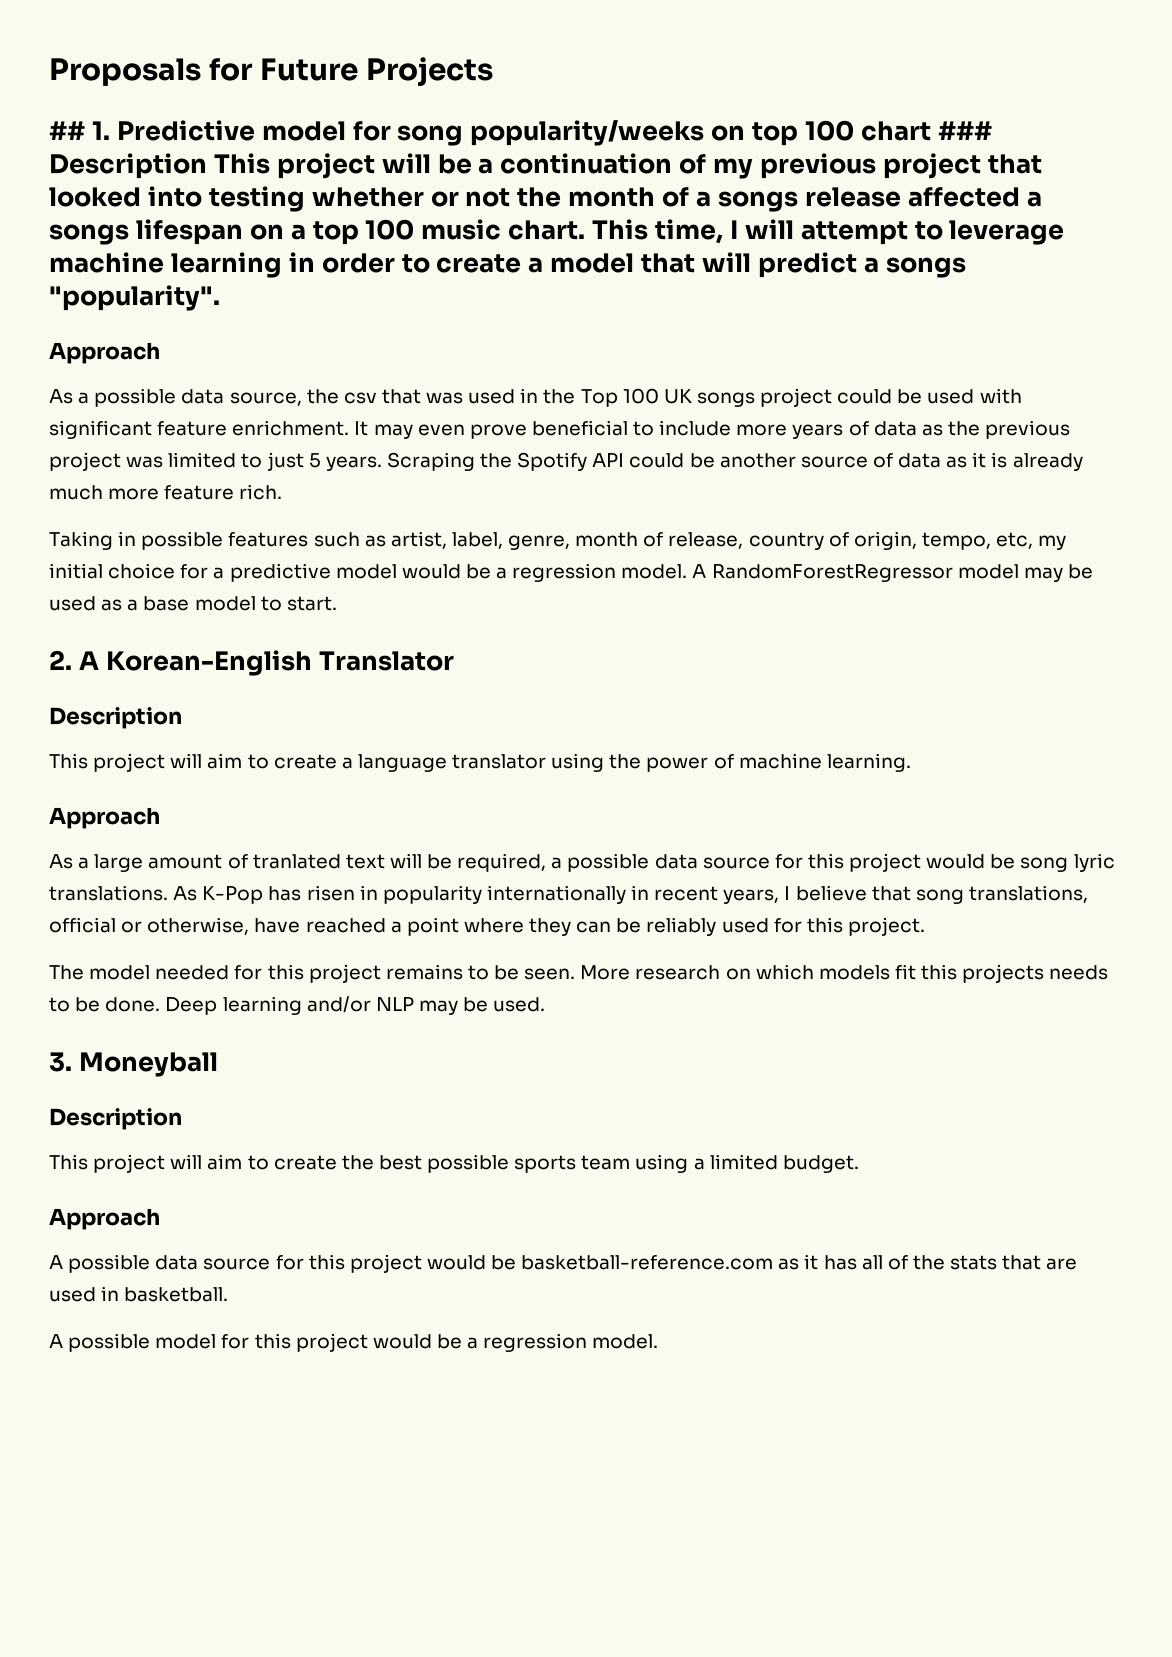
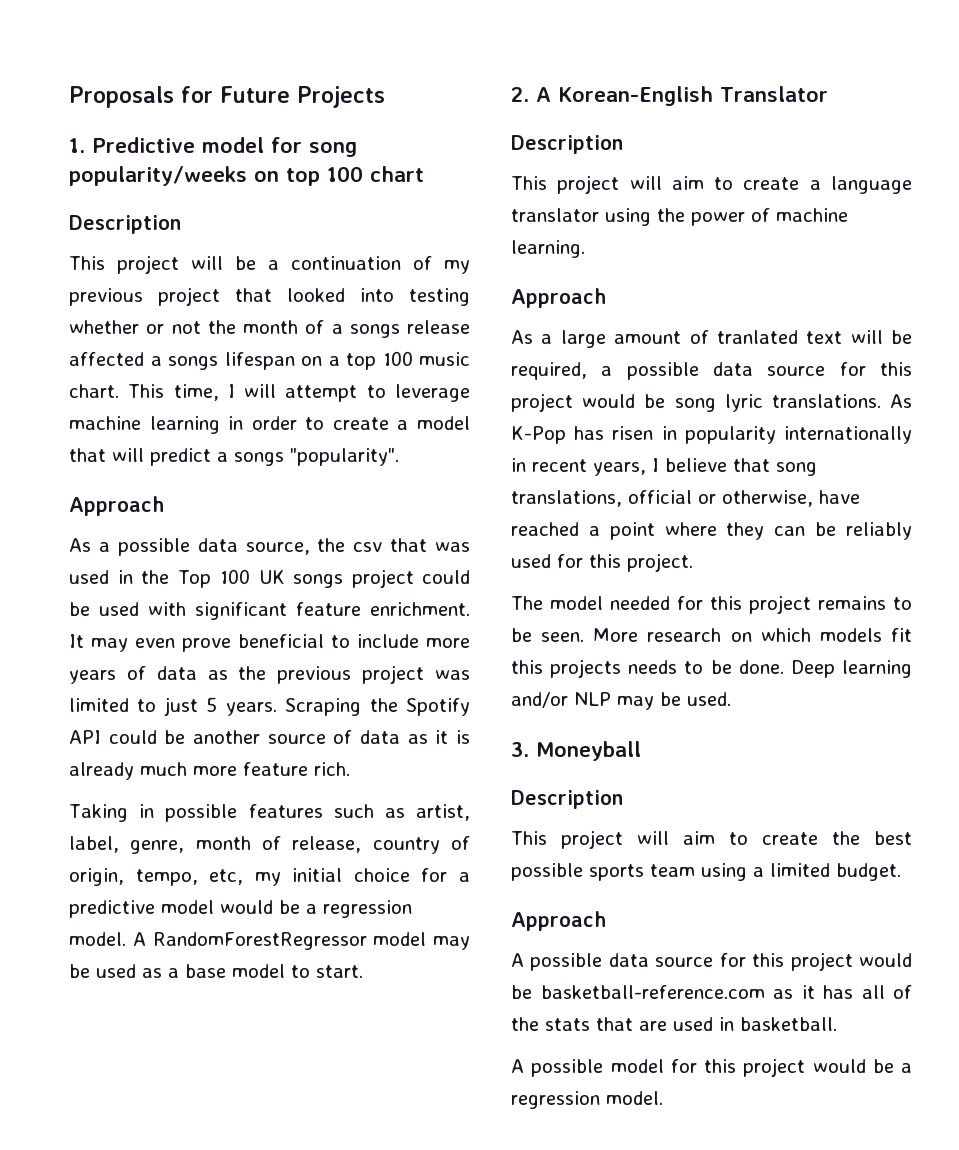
[49,121,85,140] ## -> (385, 97) none
[937,121,992,140] [49,153,207,179] ### Description -> [69,215,181,234] // Description //

